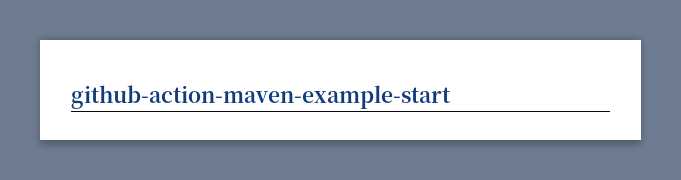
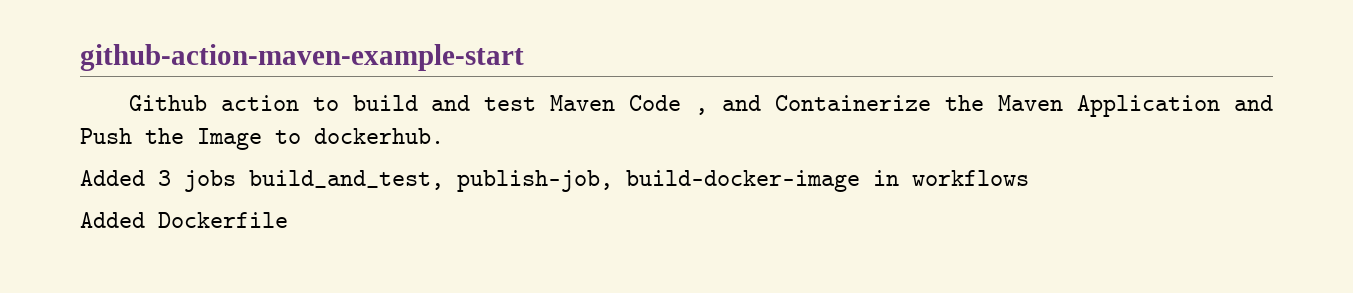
(451, 97) none -> [128,95,1273,117] [80,128,444,150] [80,170,1029,192] [80,212,288,228] // Github action to build and test Maven Code , and Containerize the Maven Application and Push the Image to dockerhub. // Added 3 jobs build_and_test, publish-job, build-docker-image in workflows // Added Dockerfile

